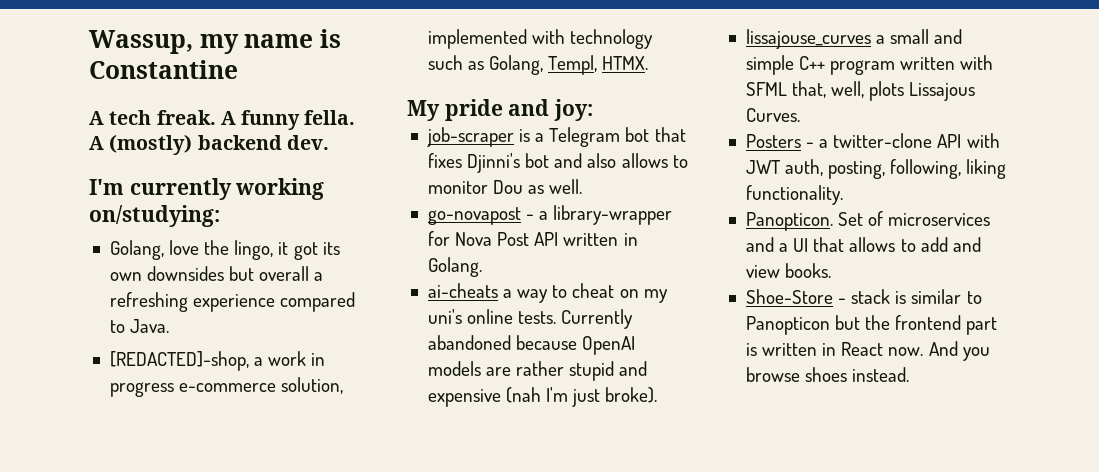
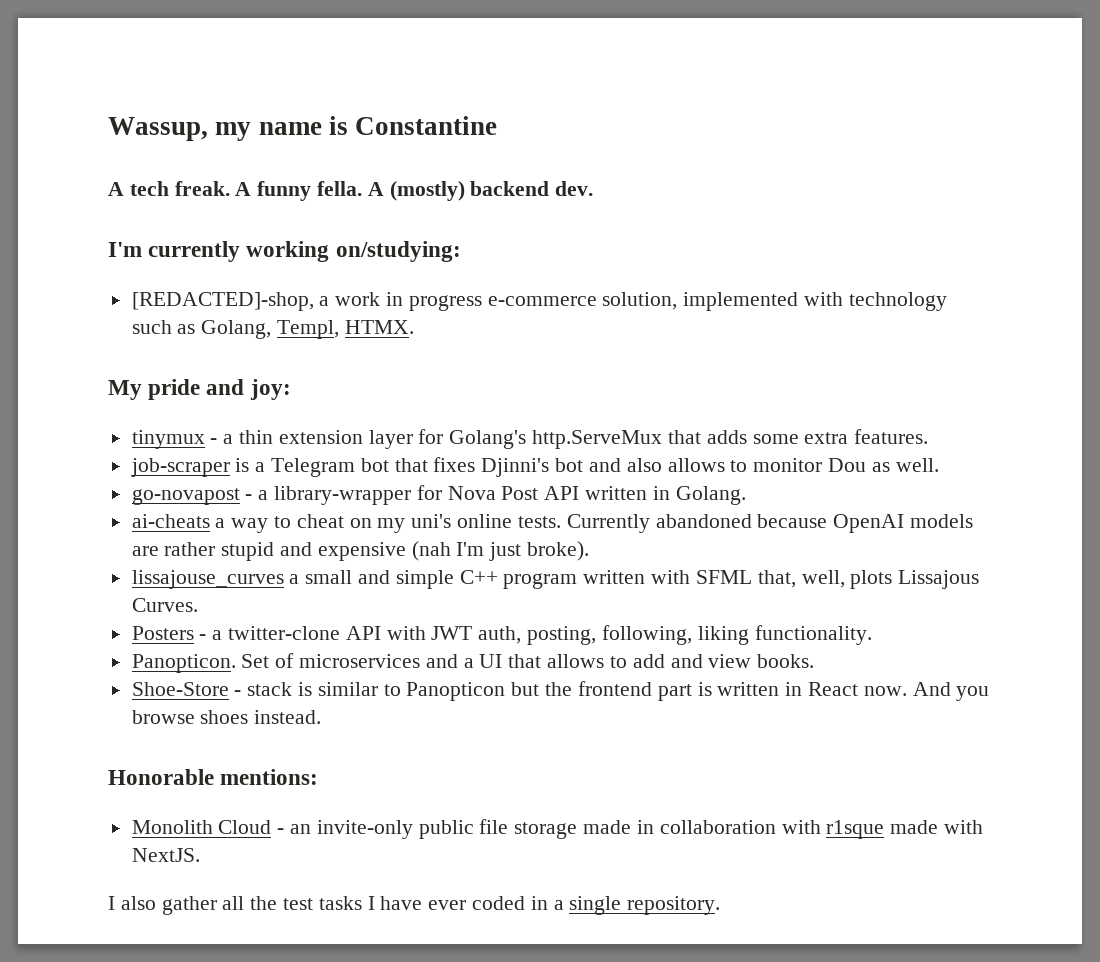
[109,240,340,260] [109,266,324,281] [109,292,356,312] [109,319,170,333] // Golang, love the lingo, it got its own downsides but overall a refreshing experience compared to Java. -> (461, 251) none
(594, 110) none -> [131,429,929,449] // tinymux - a thin extension layer for Golang's http.ServeMux that adds some extra features.
(910, 374) none -> [108,769,319,785] [131,819,983,839] [131,848,200,862] [108,896,721,915] // Honorable mentions: // Monolith Cloud - an invite-only public file storage made in collaboration with r1sque made with NextJS. // I also gather all the test tasks I have ever coded in a single repository.

